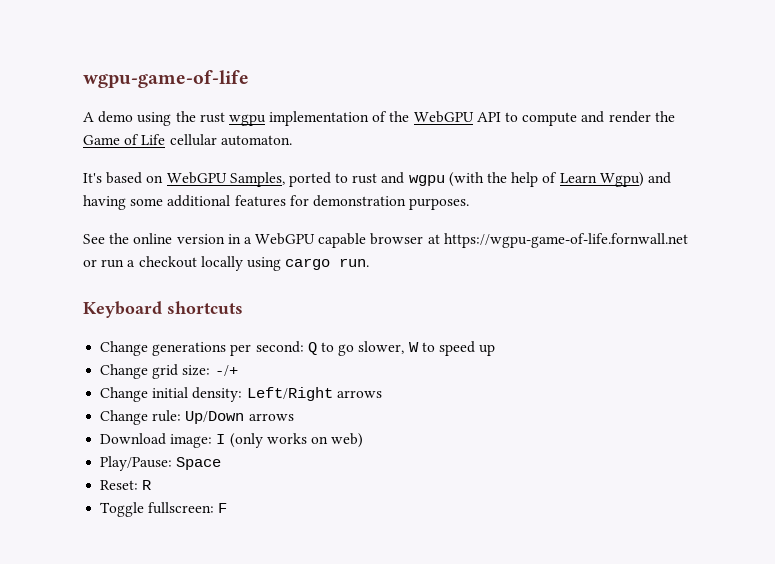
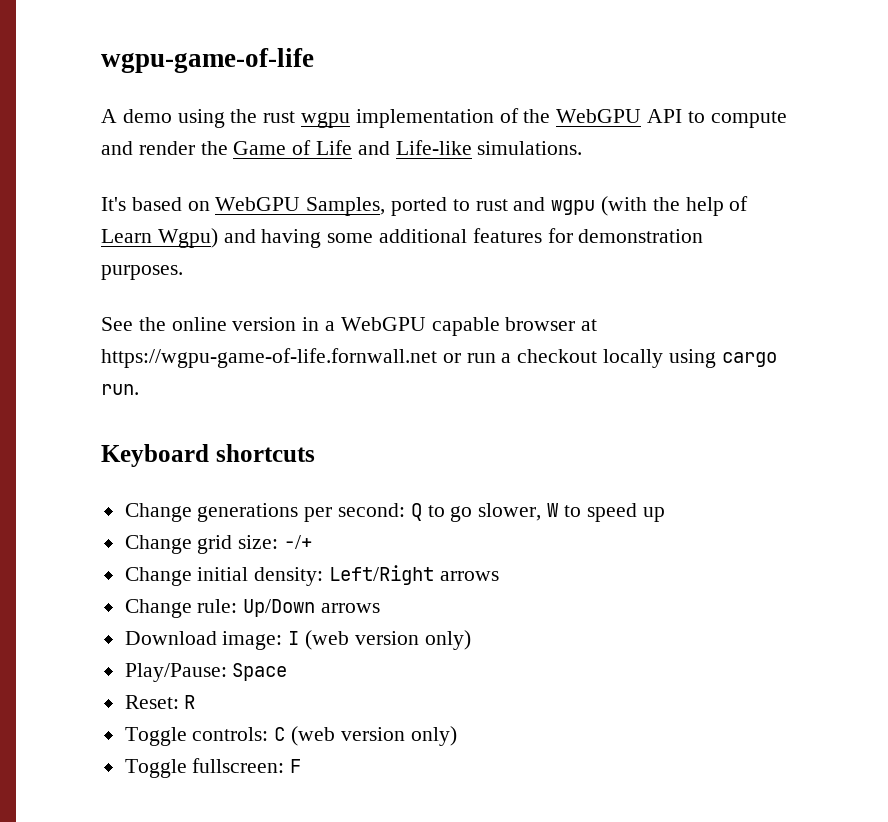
[169,134,292,146] cellular automaton. -> [357,140,583,155] and Life-like simulations.
[229,433,364,448] (only works on web) -> [305,630,471,650] (web version only)
(152, 485) none -> [124,726,457,746] // Toggle controls: C (web version only)

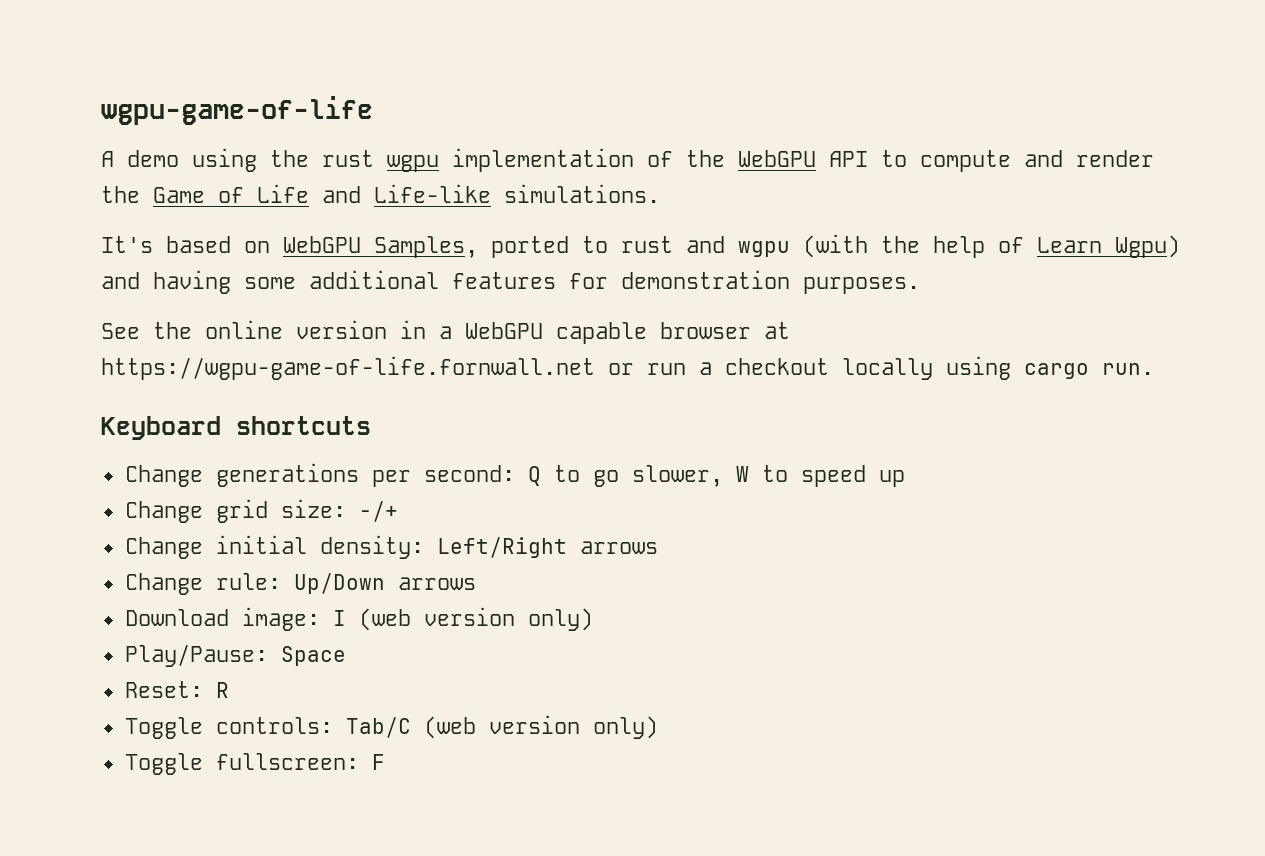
[274,727,286,741] C -> [345,716,411,738] Tab/C

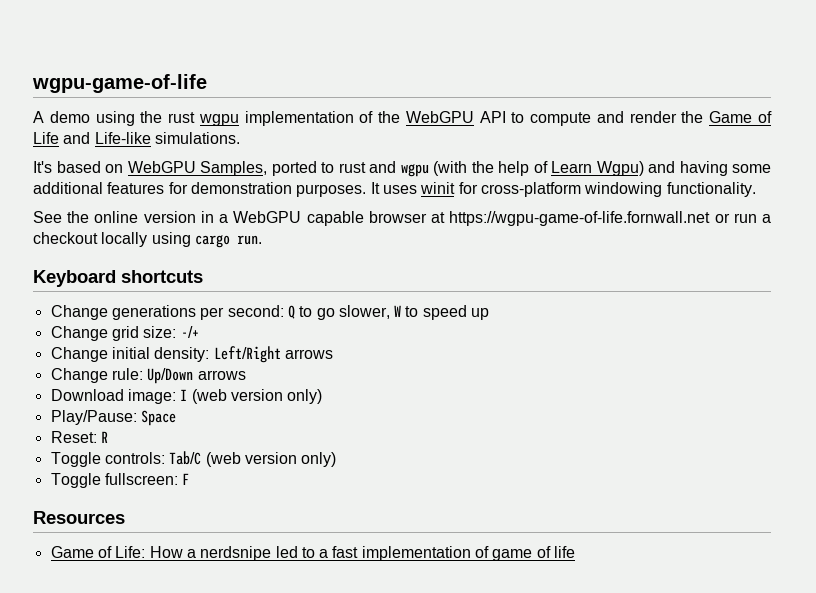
(920, 285) none -> [370,182,756,197] It uses winit for cross-platform windowing functionality.
(385, 762) none -> [33,511,125,524] [50,546,576,561] // Resources // Game of Life: How a nerdsnipe led to a fast implementation of game of life

